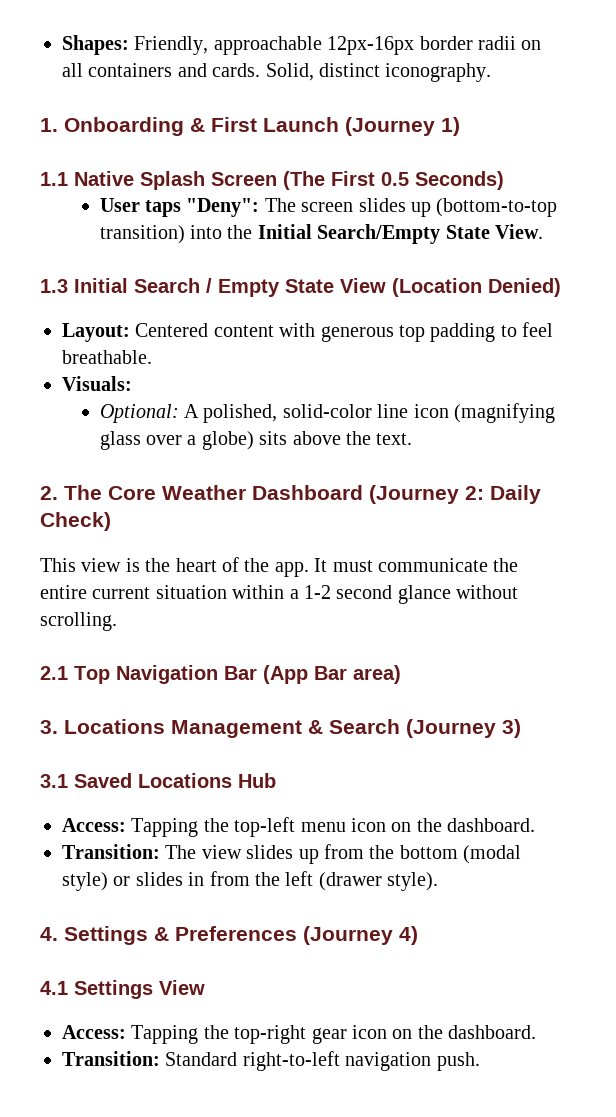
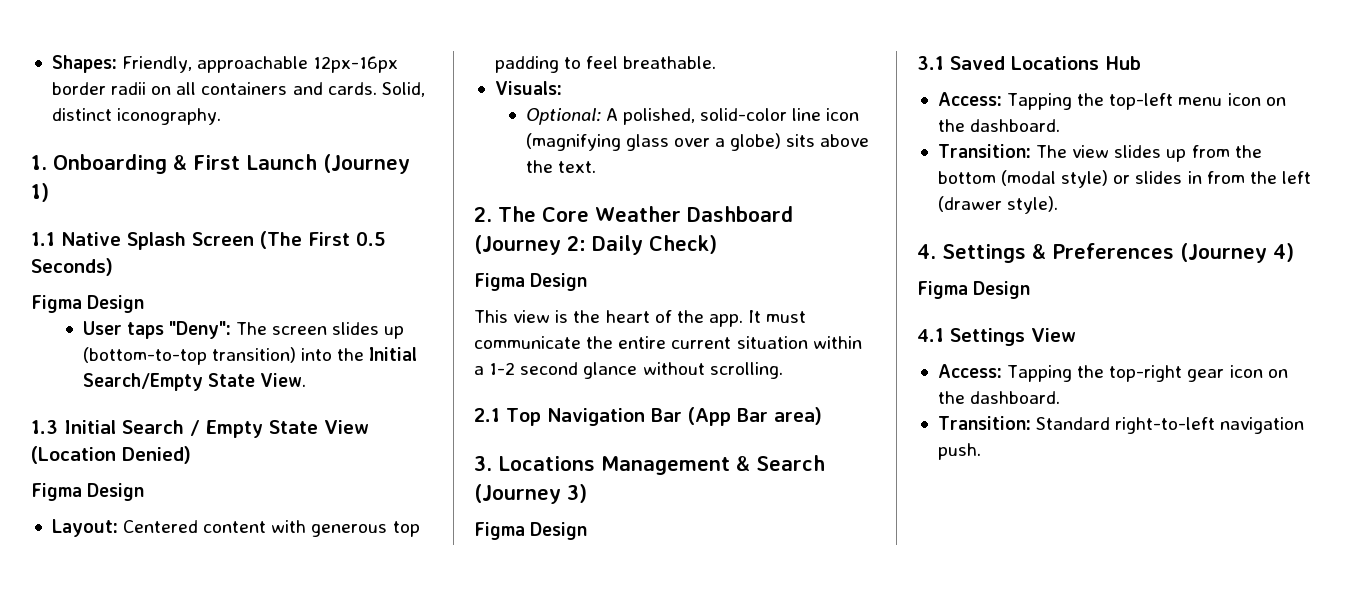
(504, 180) none -> [31,295,145,313] // Figma Design
(561, 287) none -> [31,483,145,501] // Figma Design
(111, 521) none -> [474,273,588,291] // Figma Design
(521, 728) none -> [474,522,588,540] // Figma Design
(418, 935) none -> [917,281,1031,299] // Figma Design

